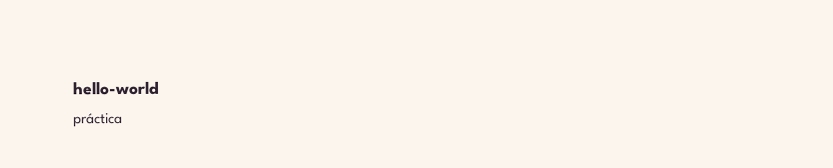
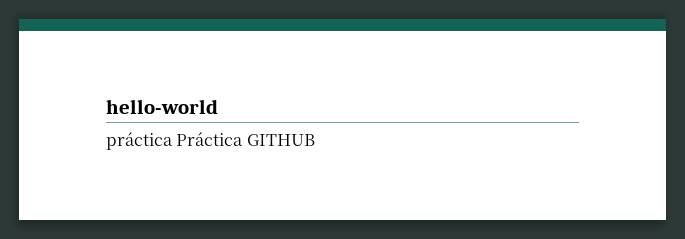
(123, 120) none -> [176,132,315,146] Práctica GITHUB

